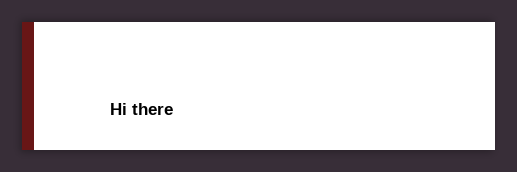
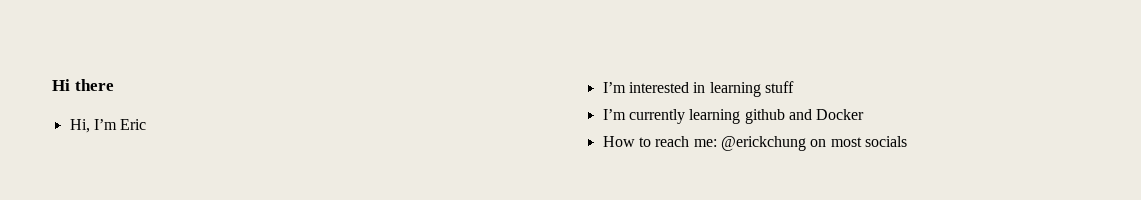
(173, 109) none -> [69,119,147,133] [602,81,794,97] [602,109,865,124] [602,136,907,151] // Hi, I’m Eric // I’m interested in learning stuff // I’m currently learning github and Docker // How to reach me: @erickchung on most socials

